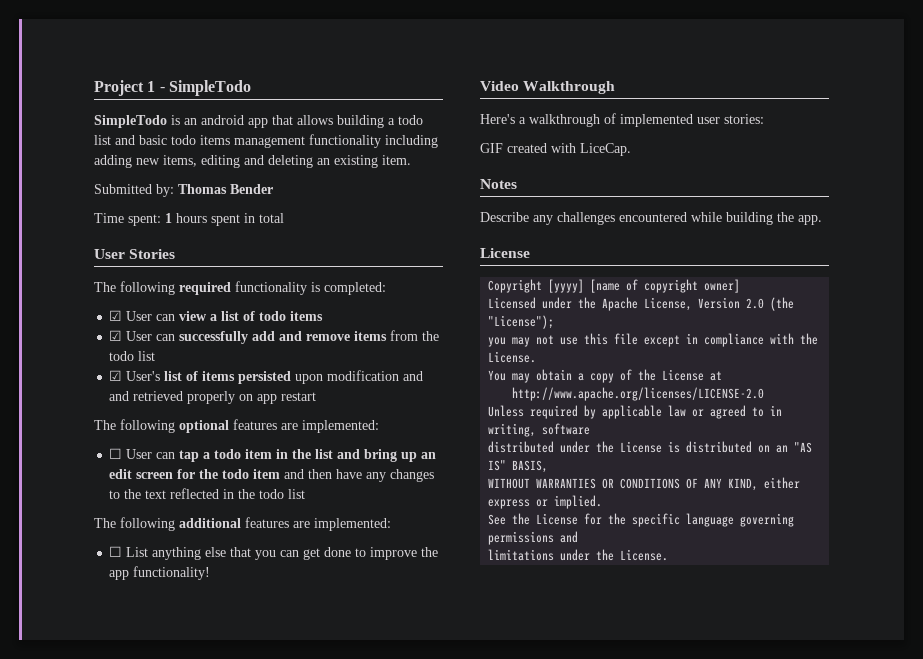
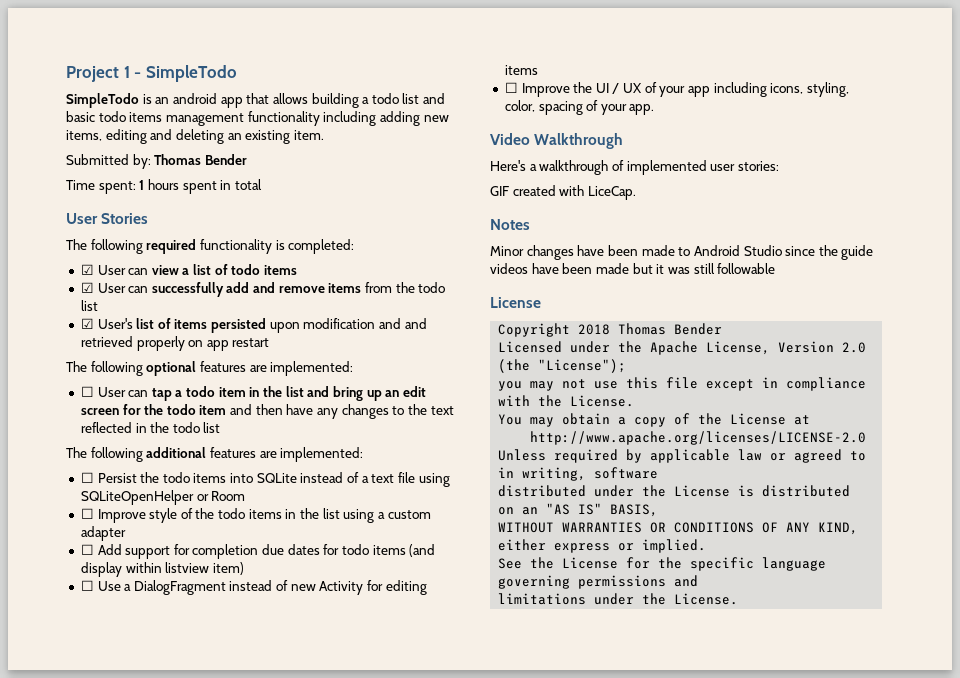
[126,547,439,560] [109,566,211,580] List anything else that you can get done to improve the app functionality! -> [97,472,450,487] [80,490,246,505] [80,508,431,523] [80,526,126,541] [80,544,436,559] [80,562,244,577] [80,580,427,595] [504,65,538,75] [504,82,849,97] [504,100,655,115] Persist the todo items into SQLite instead of a text file using SQLiteOpenHelper or Room // ☐ Improve style of the todo items in the list using a custom adapter // ☐ Add support for completion due dates for todo items (and display within listview item) // ☐ Use a DialogFragment instead of new Activity for editing items // ☐ Improve the UI / UX of your app including icons, styling, color, spacing of your app.
[480,212,822,225] [480,248,530,258] [488,279,741,293] Describe any challenges encountered while building the app. // License // Copyright [yyyy] [name of copyright owner] -> [490,245,874,260] [490,263,776,274] [490,297,541,308] [498,323,723,337] Minor changes have been made to Android Studio since the guide videos have been made but it was still followable // License // Copyright 2018 Thomas Bender

